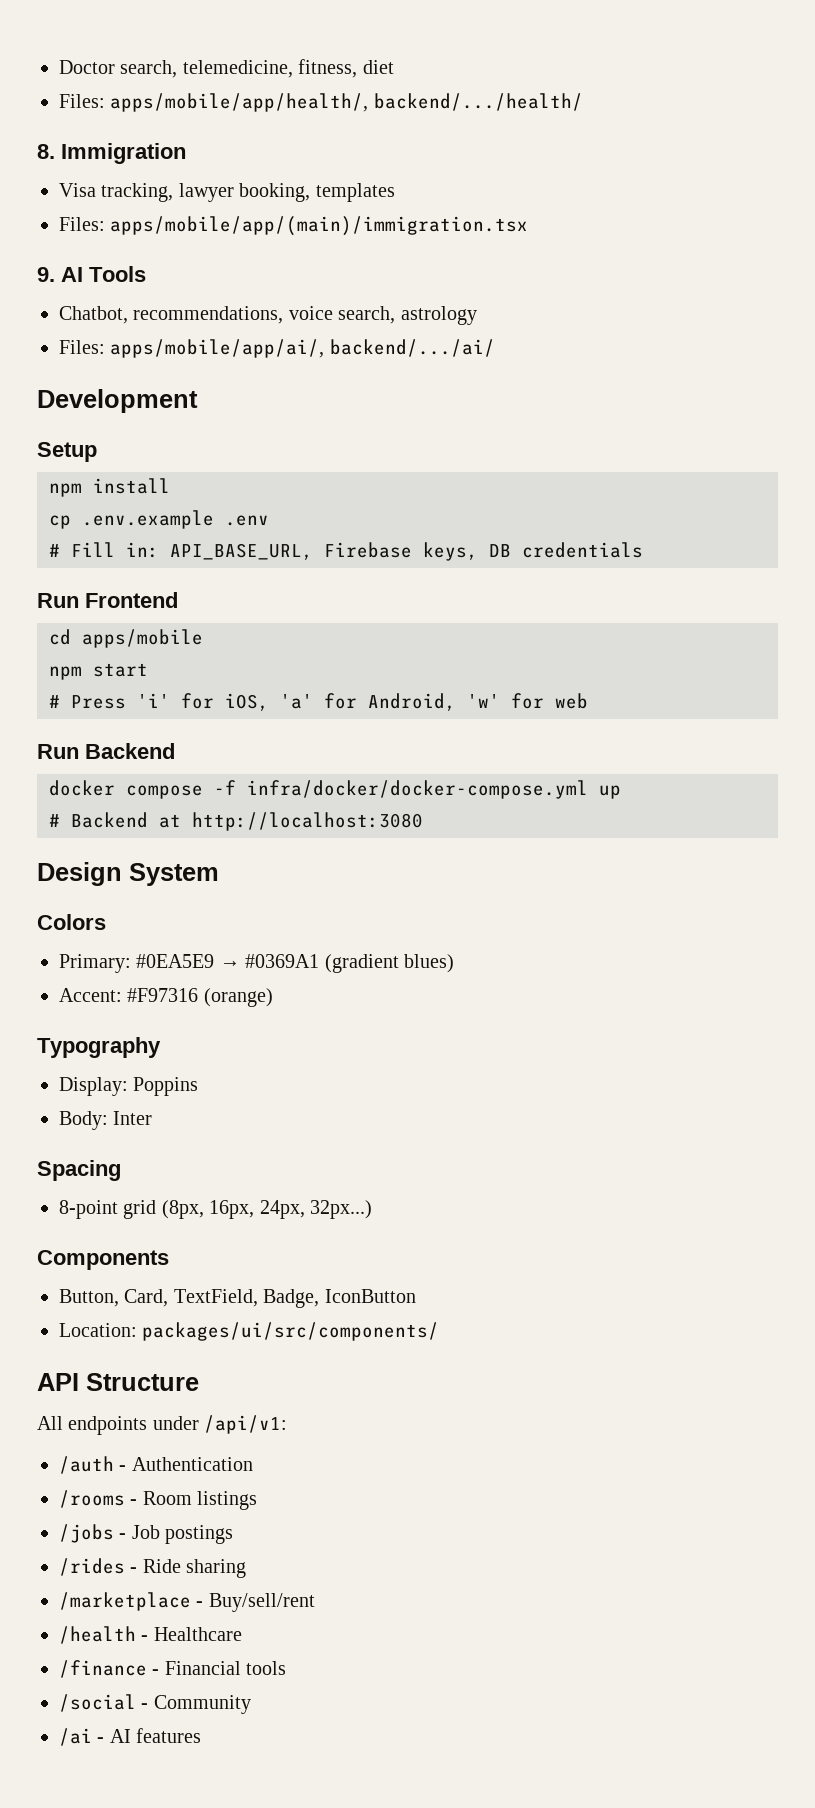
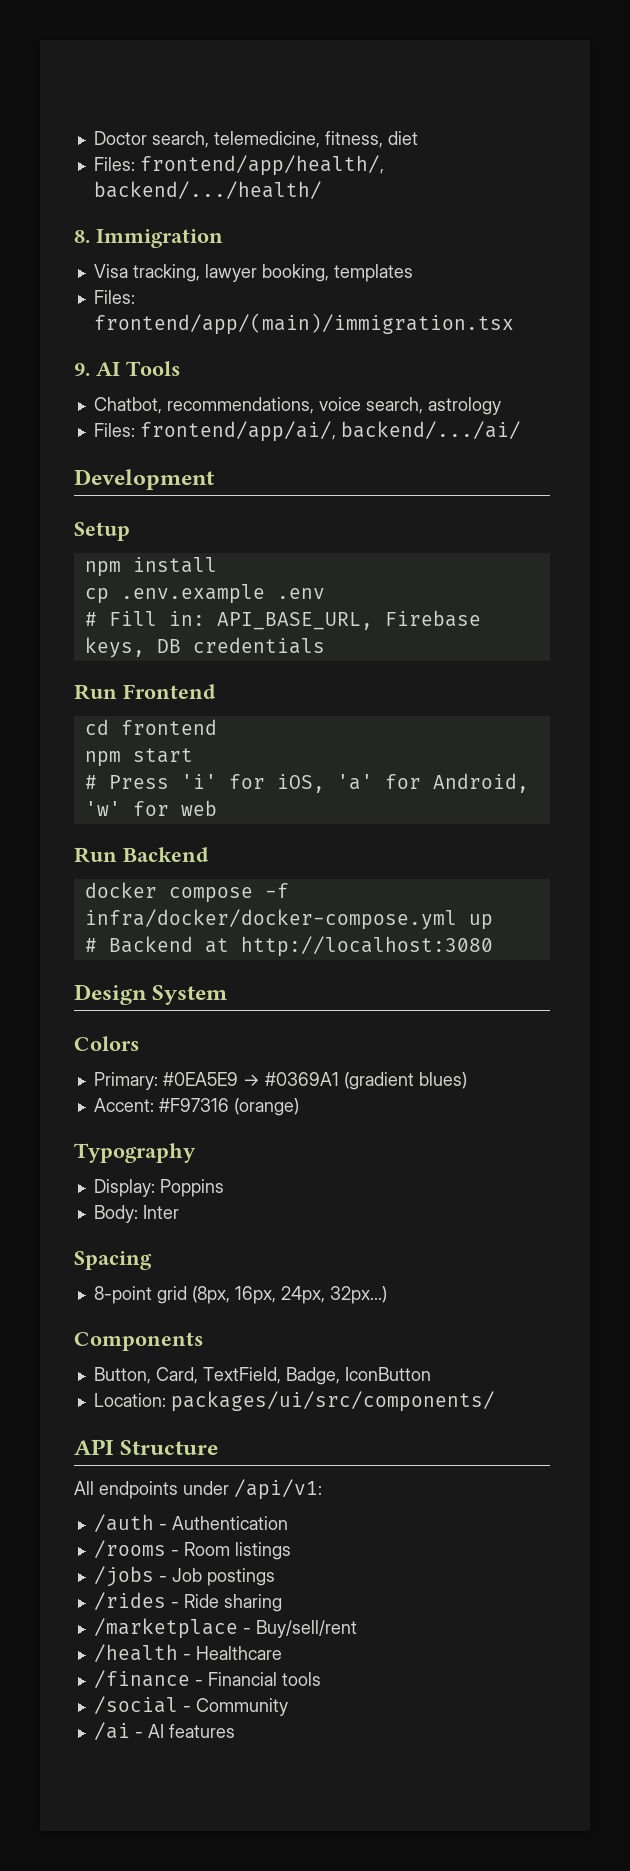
[110,93,369,112] apps/mobile/app/health/, -> [139,155,384,176] frontend/app/health/,
[110,216,529,236] apps/mobile/app/(main)/immigration.tsx -> [93,313,514,335] frontend/app/(main)/immigration.tsx
[110,339,325,358] apps/mobile/app/ai/, -> [139,421,336,442] frontend/app/ai/,
[82,629,203,648] apps/mobile -> [120,719,217,735] frontend

